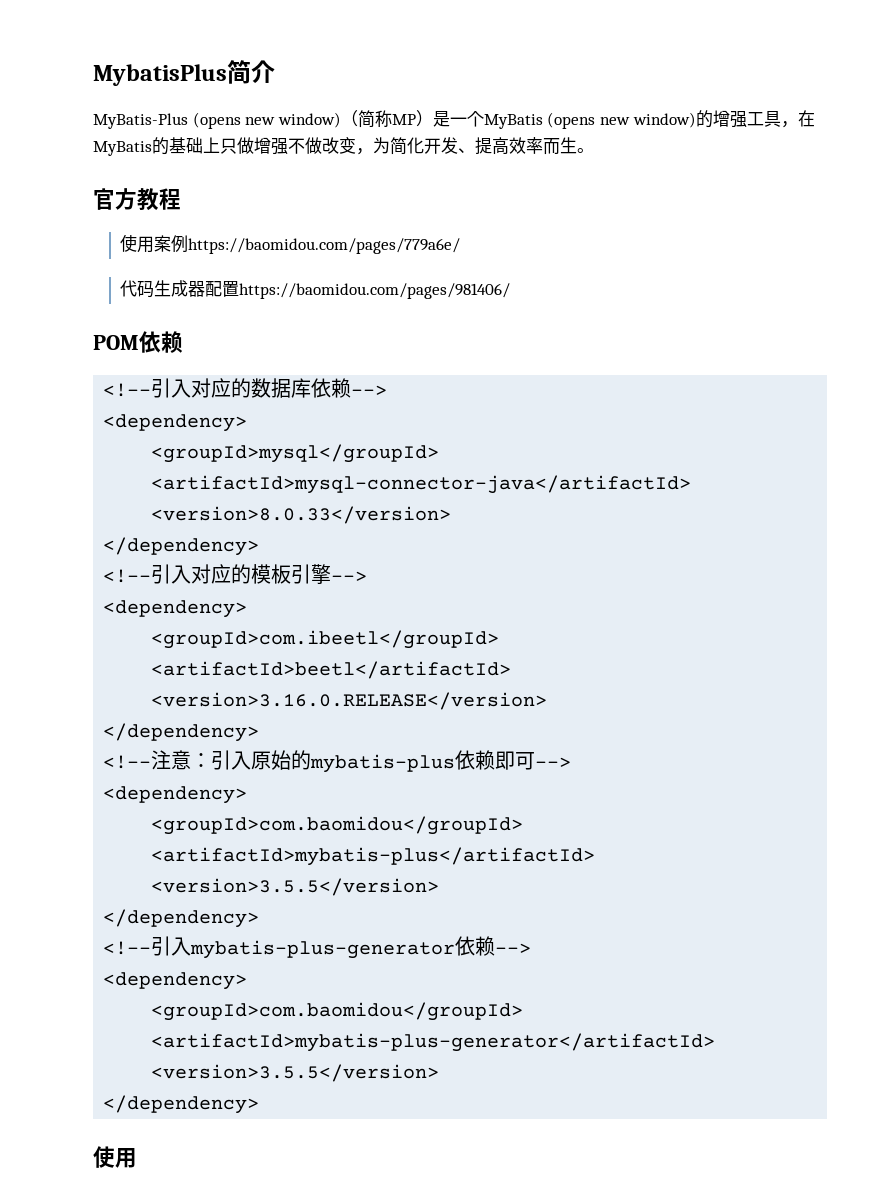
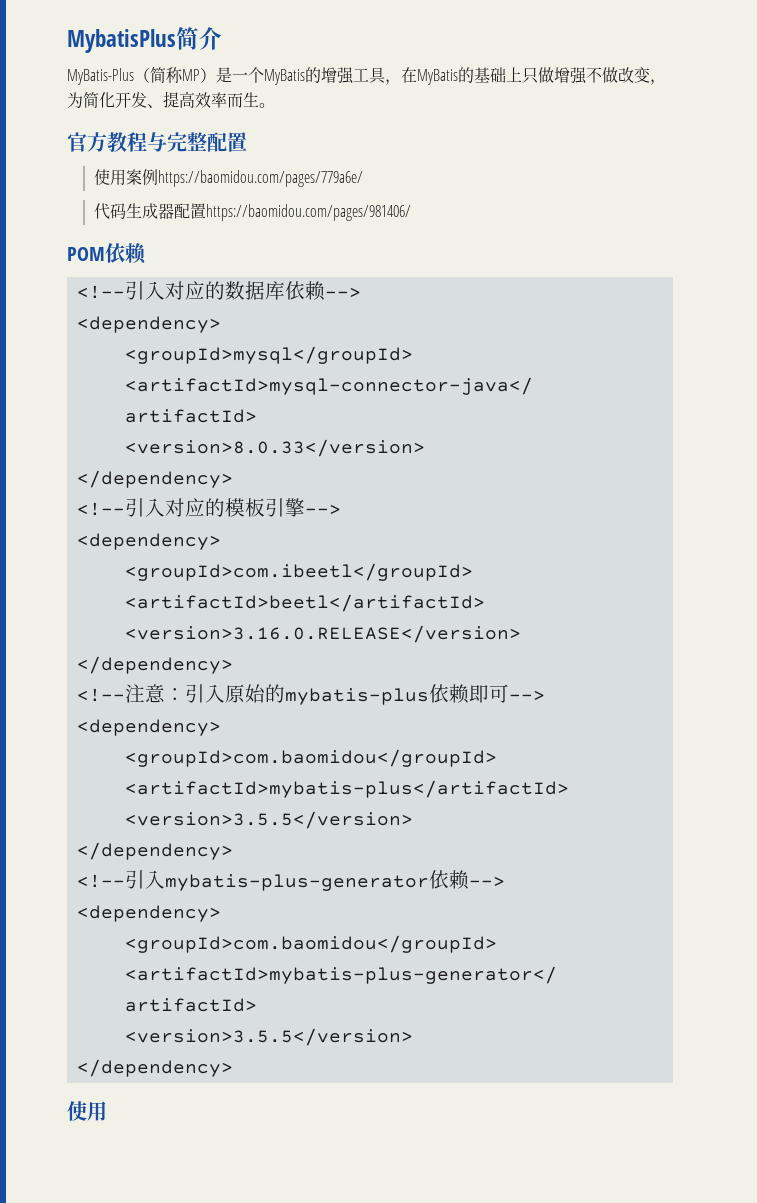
[192,112,341,129] (opens new window) -> (134, 76) none
[547,112,696,129] (opens new window) -> (305, 77) none
(181, 199) none -> [147,132,247,152] 与完整配置

